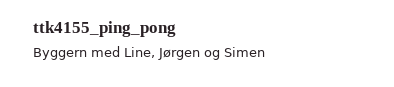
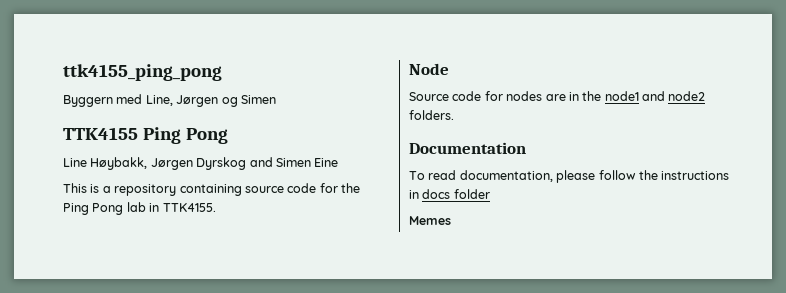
(265, 52) none -> [63,127,228,144] [63,157,339,170] [63,183,360,196] [63,202,216,215] [409,63,449,75] [409,91,706,101] [409,110,454,120] [409,142,526,154] [409,170,730,183] [409,189,490,199] [409,216,451,225] // TTK4155 Ping Pong // Line Høybakk, Jørgen Dyrskog and Simen Eine // This is a repository containing source code for the Ping Pong lab in TTK4155. // Node // Source code for nodes are in the node1 and node2 folders. // Documentation // To read documentation, please follow the instructions in docs folder // Memes

